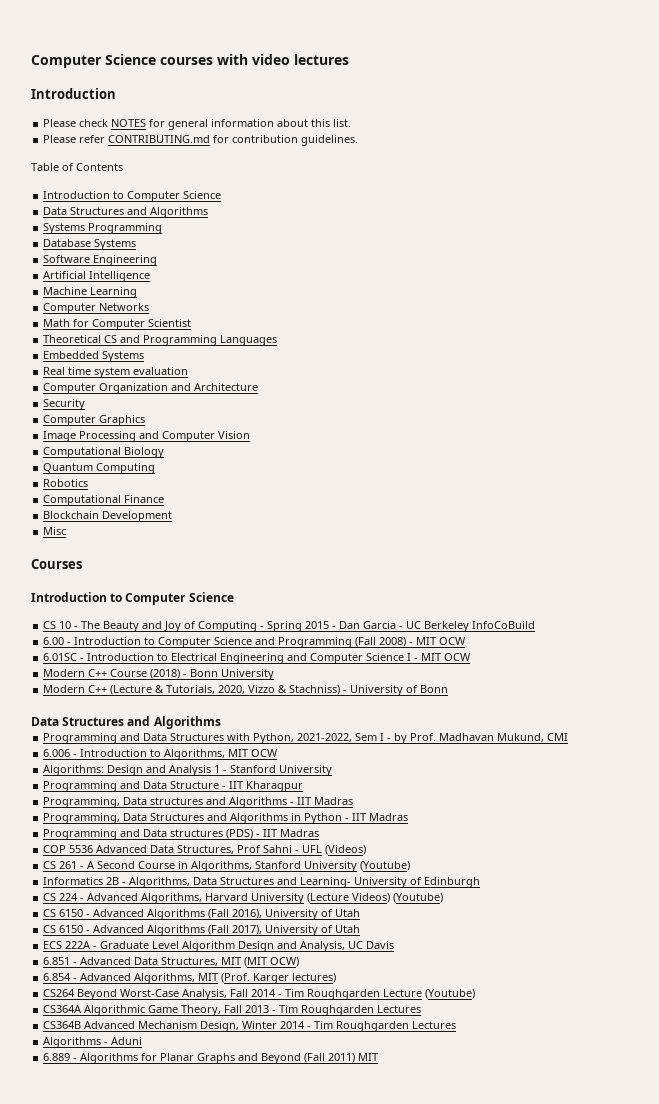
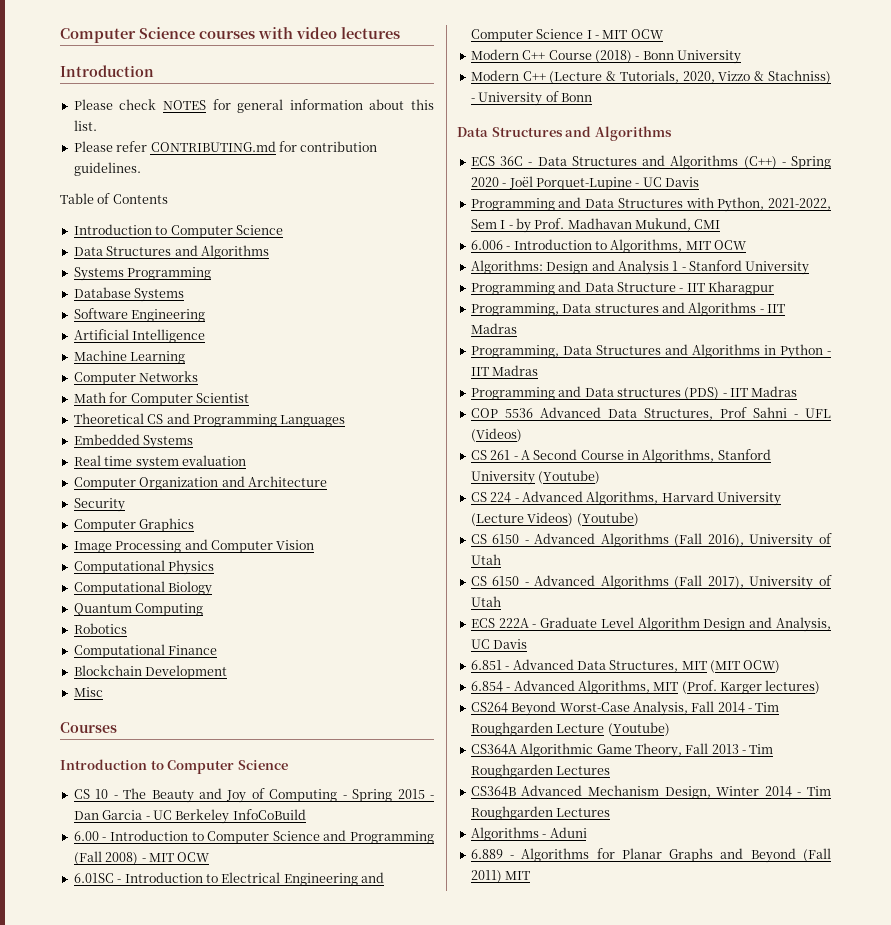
(251, 435) none -> [73,560,215,575] // Computational Physics
(221, 722) none -> [470,155,831,169] [470,176,699,190] // ECS 36C - Data Structures and Algorithms (C++) - Spring 2020 - Joël Porquet-Lupine - UC Davis
[43,877,481,888] // Informatics 2B - Algorithms, Data Structures and Learning- University of Edinburgh -> (601, 477) none

